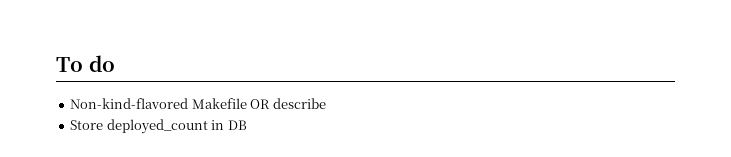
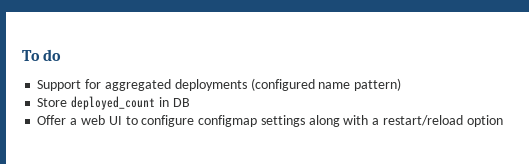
[70,98,326,109] [70,119,247,134] Non-kind-flavored Makefile OR describe // Store deployed_count in DB -> [37,78,402,91] [37,96,190,110] [37,115,503,127] Support for aggregated deployments (configured name pattern) // Store deployed_count in DB // Offer a web UI to configure configmap settings along with a restart/reload option

